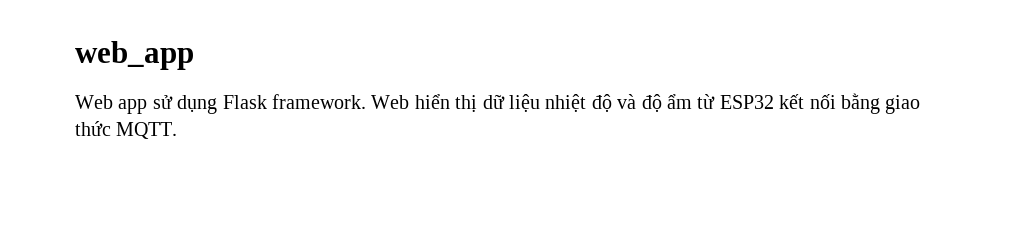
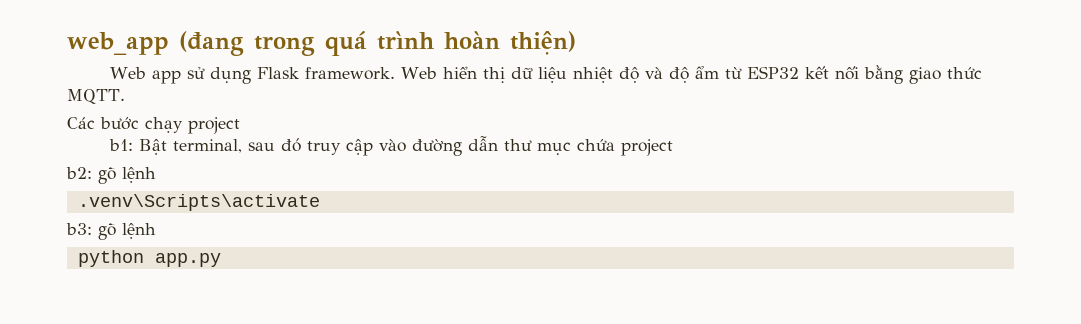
(194, 55) none -> [179,31,576,56] (đang trong quá trình hoàn thiện)
(178, 130) none -> [67,117,240,134] [109,136,674,156] [66,167,156,184] [77,194,320,211] [66,223,156,240] [77,250,221,267] // Các bước chạy project // b1: Bật terminal, sau đó truy cập vào đường dẫn thư mục chứa project // b2: gõ lệnh // .venv\Scripts\activate // b3: gõ lệnh // python app.py

